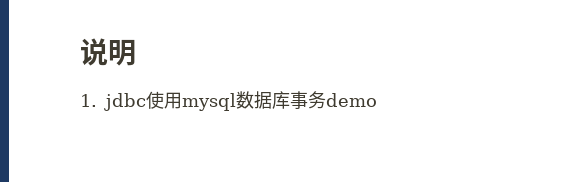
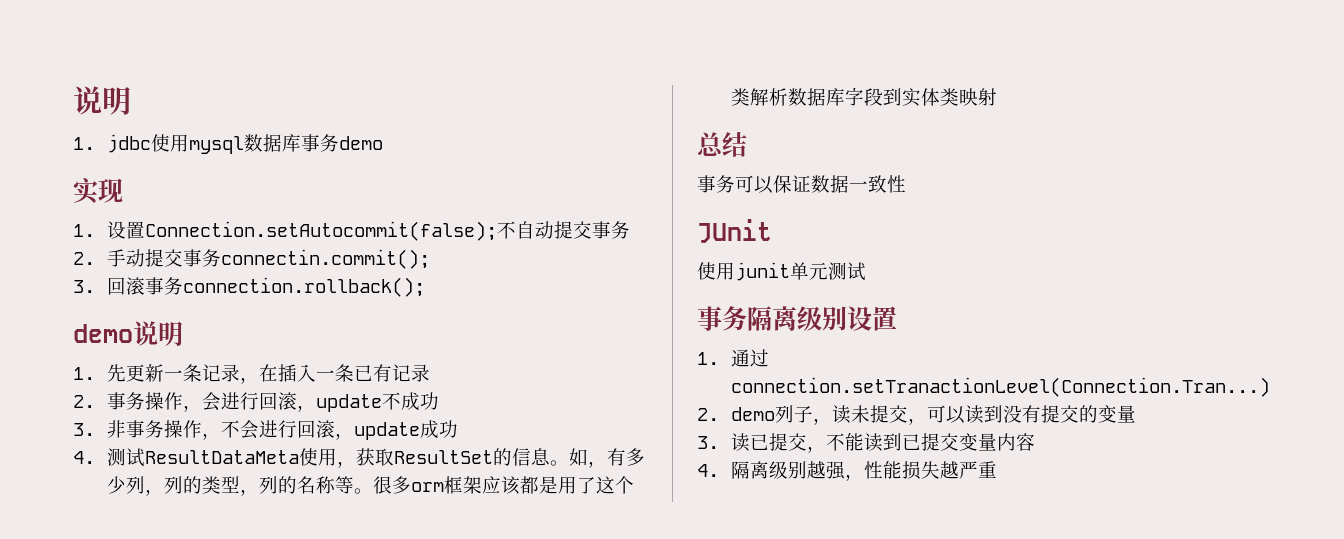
(377, 100) none -> [73,178,123,204] [73,221,631,241] [73,249,431,269] [73,277,426,297] [73,321,183,346] [73,364,431,384] [73,392,440,412] [73,420,459,440] [73,448,646,468] [107,476,635,496] [731,87,998,107] [697,132,747,157] [697,175,906,194] [697,219,772,243] [697,262,866,281] [697,306,897,331] [697,349,770,367] [731,377,1271,397] [697,405,1137,425] [697,433,1036,453] [697,461,998,481] // 实现 // 1.设置Connection.setAutocommit(false);不自动提交事务 // 2.手动提交事务connectin.commit(); // 3.回滚事务connection.rollback(); // demo说明 // 1.先更新一条记录，在插入一条已有记录 // 2.事务操作，会进行回滚，update不成功 // 3.非事务操作，不会进行回滚，update成功 // 4.测试ResultDataMeta使用，获取ResultSet的信息。如，有多少列，列的类型，列的名称等。很多orm框架应该都是用了这个类解析数据库字段到实体类映射 // 总结 // 事务可以保证数据一致性 // JUnit // 使用junit单元测试 // 事务隔离级别设置 // 1.通过connection.setTranactionLevel(Connection.Tran...) // 2. demo列子，读未提交，可以读到没有提交的变量 // 3.读已提交，不能读到已提交变量内容 // 4.隔离级别越强，性能损失越严重

